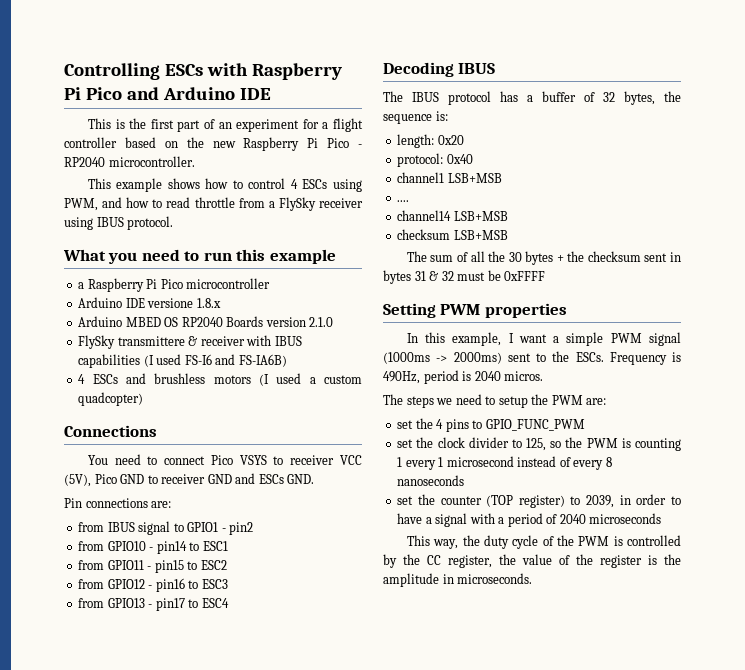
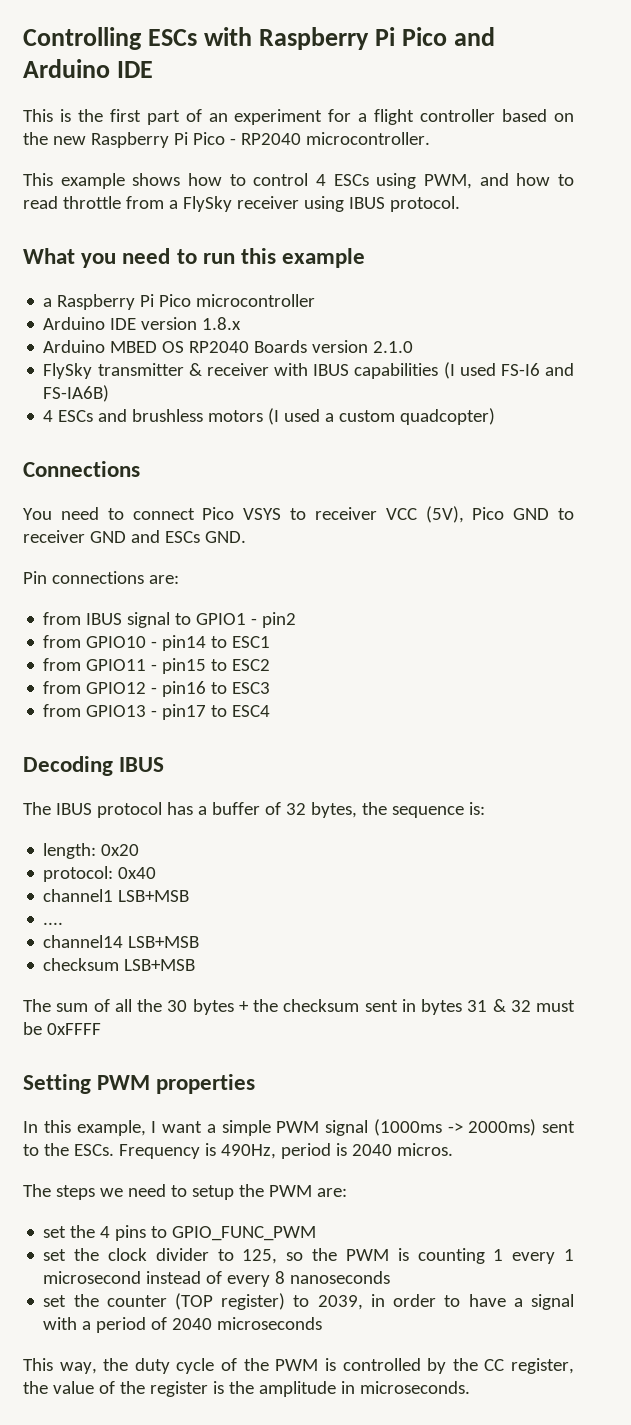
[147,298,194,308] versione -> [141,317,198,330] version
[117,336,185,346] transmittere -> [97,363,184,376] transmitter

